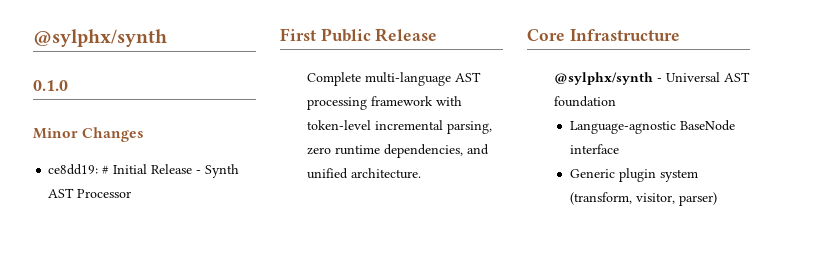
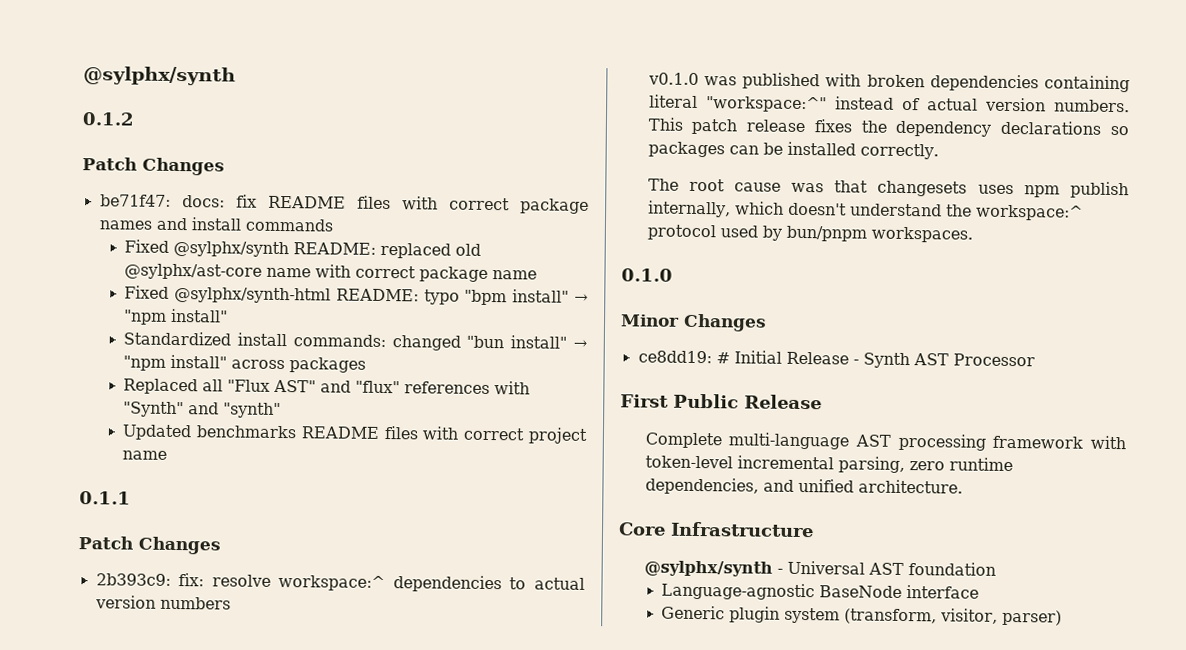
[33,29,167,47] @sylphx/synth -> [83,66,236,86] [82,112,135,126] [82,157,225,176] [99,194,589,214] [98,217,334,232] [124,239,482,259] [124,263,538,282] [124,285,588,306] [123,308,229,325] [123,331,587,351] [123,354,367,373] [123,378,531,395] [123,401,282,419] [122,424,588,444] [122,450,168,460] [79,491,131,505] [78,536,221,555] [95,573,585,593] [94,595,231,610] [647,72,1130,93] [648,94,1130,113] [647,117,1129,137] [647,141,939,160] [647,178,1129,199] [647,200,1083,221] [646,224,973,243] @sylphx/synth // 0.1.2 // Patch Changes // be71f47: docs: fix README files with correct package names and install commands // Fixed @sylphx/synth README: replaced old @sylphx/ast-core name with correct package name // Fixed @sylphx/synth-html README: typo "bpm install" → "npm install" // Standardized install commands: changed "bun install" → "npm install" across packages // Replaced all "Flux AST" and "flux" references with "Synth" and "synth" // Updated benchmarks README files with correct project name // 0.1.1 // Patch Changes // 2b393c9: fix: resolve workspace:^ dependencies to actual version numbers // v0.1.0 was published with broken dependencies containing literal "workspace:^" instead of actual version numbers. This patch release fixes the dependency declarations so packages can be installed correctly. // The root cause was that changesets uses npm publish internally, which doesn't understand the workspace:^ protocol used by bun/pnpm workspaces.

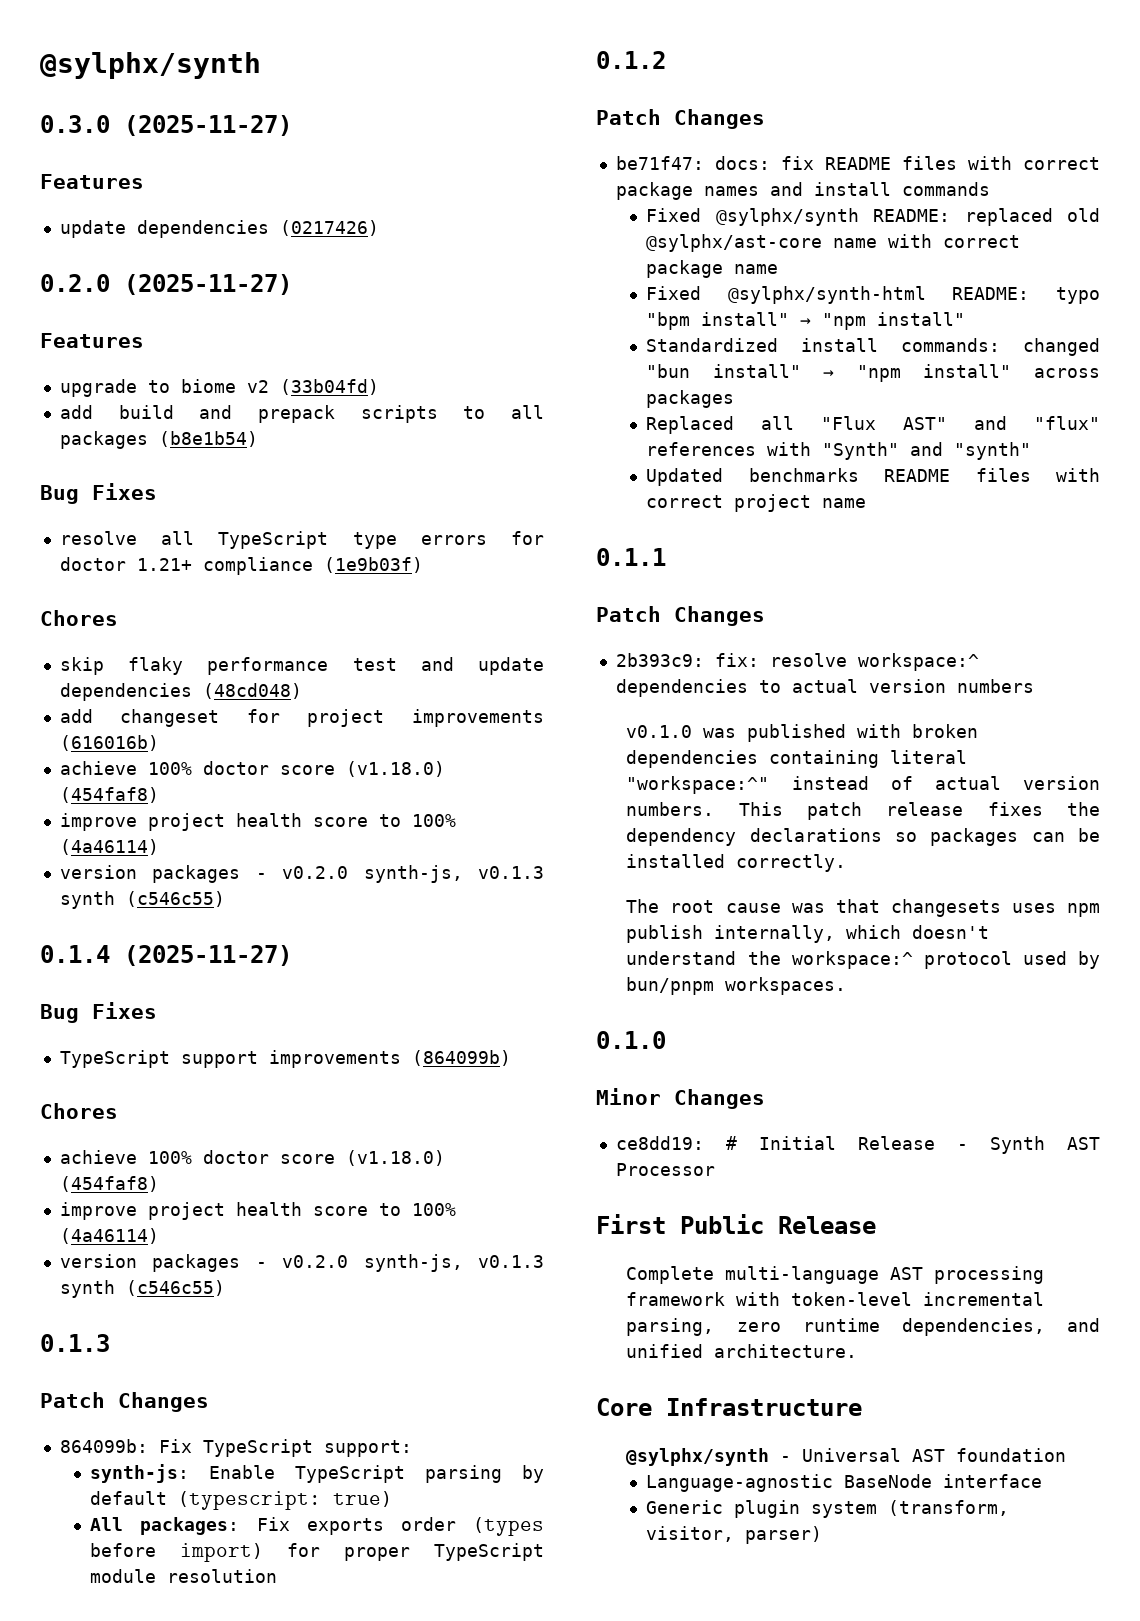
[83,66,236,86] @sylphx/synth -> [40,52,261,79] [40,115,292,136] [40,174,144,189] [59,220,379,238] [40,274,292,295] [40,333,144,348] [59,379,379,397] [59,405,544,423] [59,431,258,449] [40,483,157,504] [59,531,544,549] [59,557,423,575] [40,610,118,626] [59,657,544,675] [59,683,302,701] [59,709,544,727] [59,735,159,751] [59,761,445,777] [59,787,159,803] [59,813,456,831] [59,839,159,855] [59,865,544,883] [59,891,225,909] [40,945,292,966] [40,1002,157,1023] [59,1050,511,1068] [40,1103,118,1119] [59,1150,445,1166] [59,1176,159,1192] [59,1202,456,1220] [59,1228,159,1244] [59,1254,544,1272] [59,1280,225,1298] [40,1334,110,1352] [40,1392,209,1412] [59,1439,412,1457] [90,1464,544,1483] [90,1491,393,1510] [90,1517,544,1536] [90,1543,544,1562] [90,1569,278,1583] @sylphx/synth // 0.3.0 (2025-11-27) // Features // update dependencies (0217426) // 0.2.0 (2025-11-27) // Features // upgrade to biome v2 (33b04fd) // add build and prepack scripts to all packages (b8e1b54) // Bug Fixes // resolve all TypeScript type errors for doctor 1.21+ compliance (1e9b03f) // Chores // skip flaky performance test and update dependencies (48cd048) // add changeset for project improvements (616016b) // achieve 100% doctor score (v1.18.0) (454faf8) // improve project health score to 100% (4a46114) // version packages - v0.2.0 synth-js, v0.1.3 synth (c546c55) // 0.1.4 (2025-11-27) // Bug Fixes // TypeScript support improvements (864099b) // Chores // achieve 100% doctor score (v1.18.0) (454faf8) // improve project health score to 100% (4a46114) // version packages - v0.2.0 synth-js, v0.1.3 synth (c546c55) // 0.1.3 // Patch Changes // 864099b: Fix TypeScript support: // synth-js: Enable TypeScript parsing by default (typescript: true) // All packages: Fix exports order (types before import) for proper TypeScript module resolution

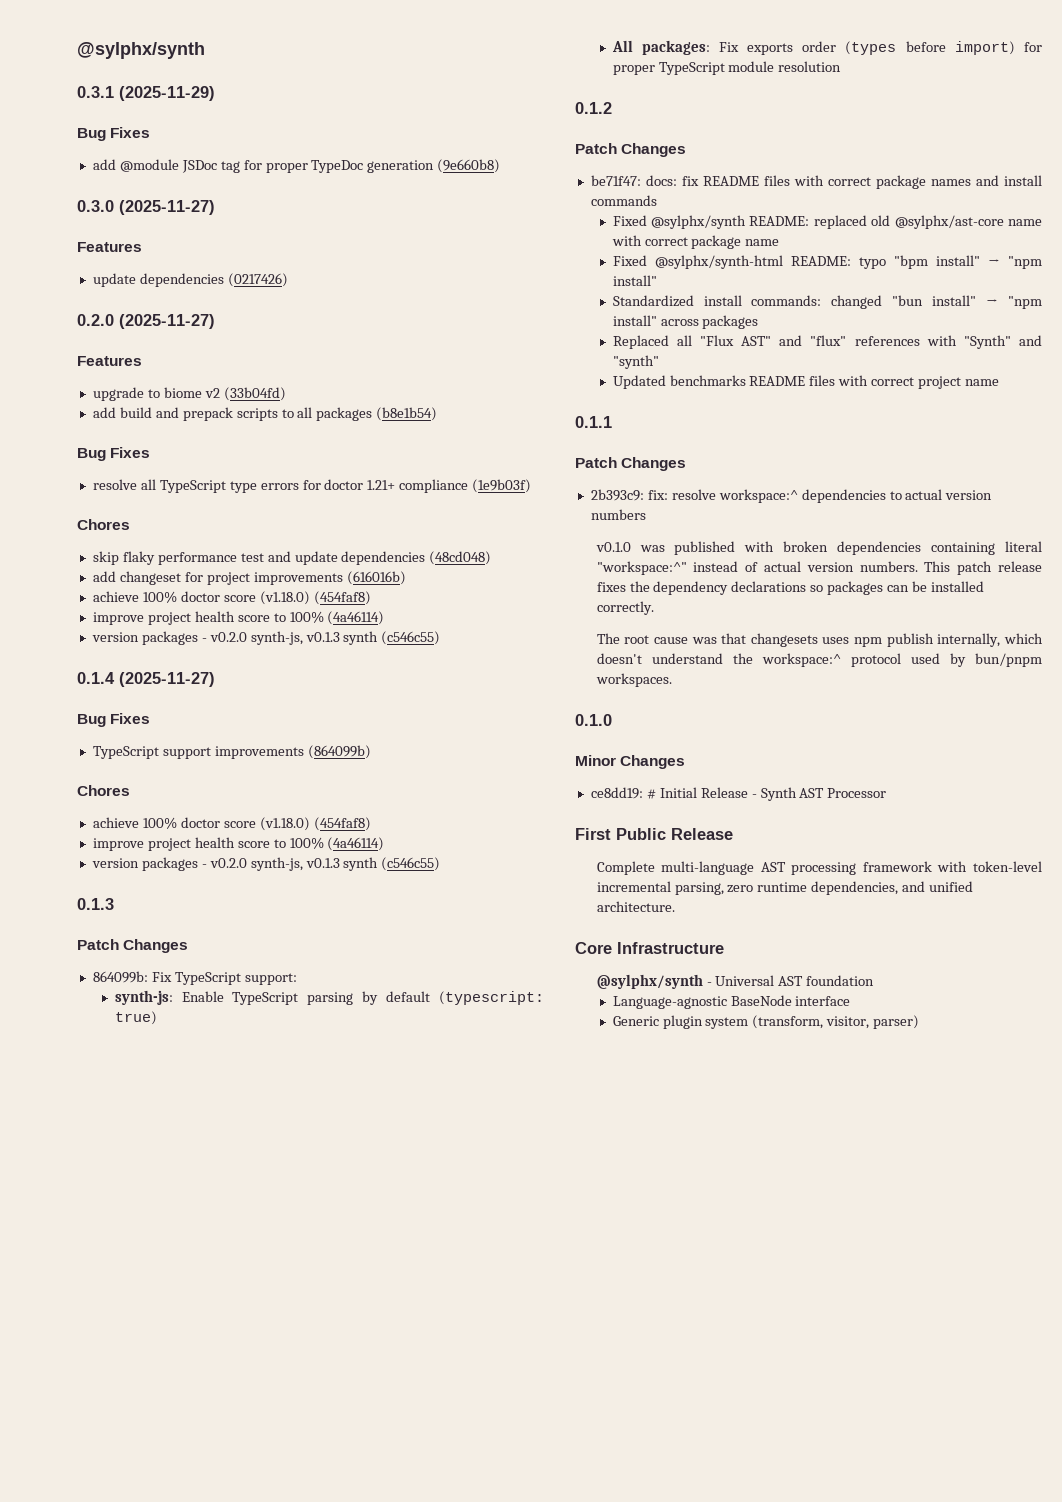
[40,52,261,79] @sylphx/synth -> [77,42,205,59] [77,86,215,101] [77,127,151,141] [92,159,501,173] @sylphx/synth // 0.3.1 (2025-11-29) // Bug Fixes // add @module JSDoc tag for proper TypeDoc generation (9e660b8)

